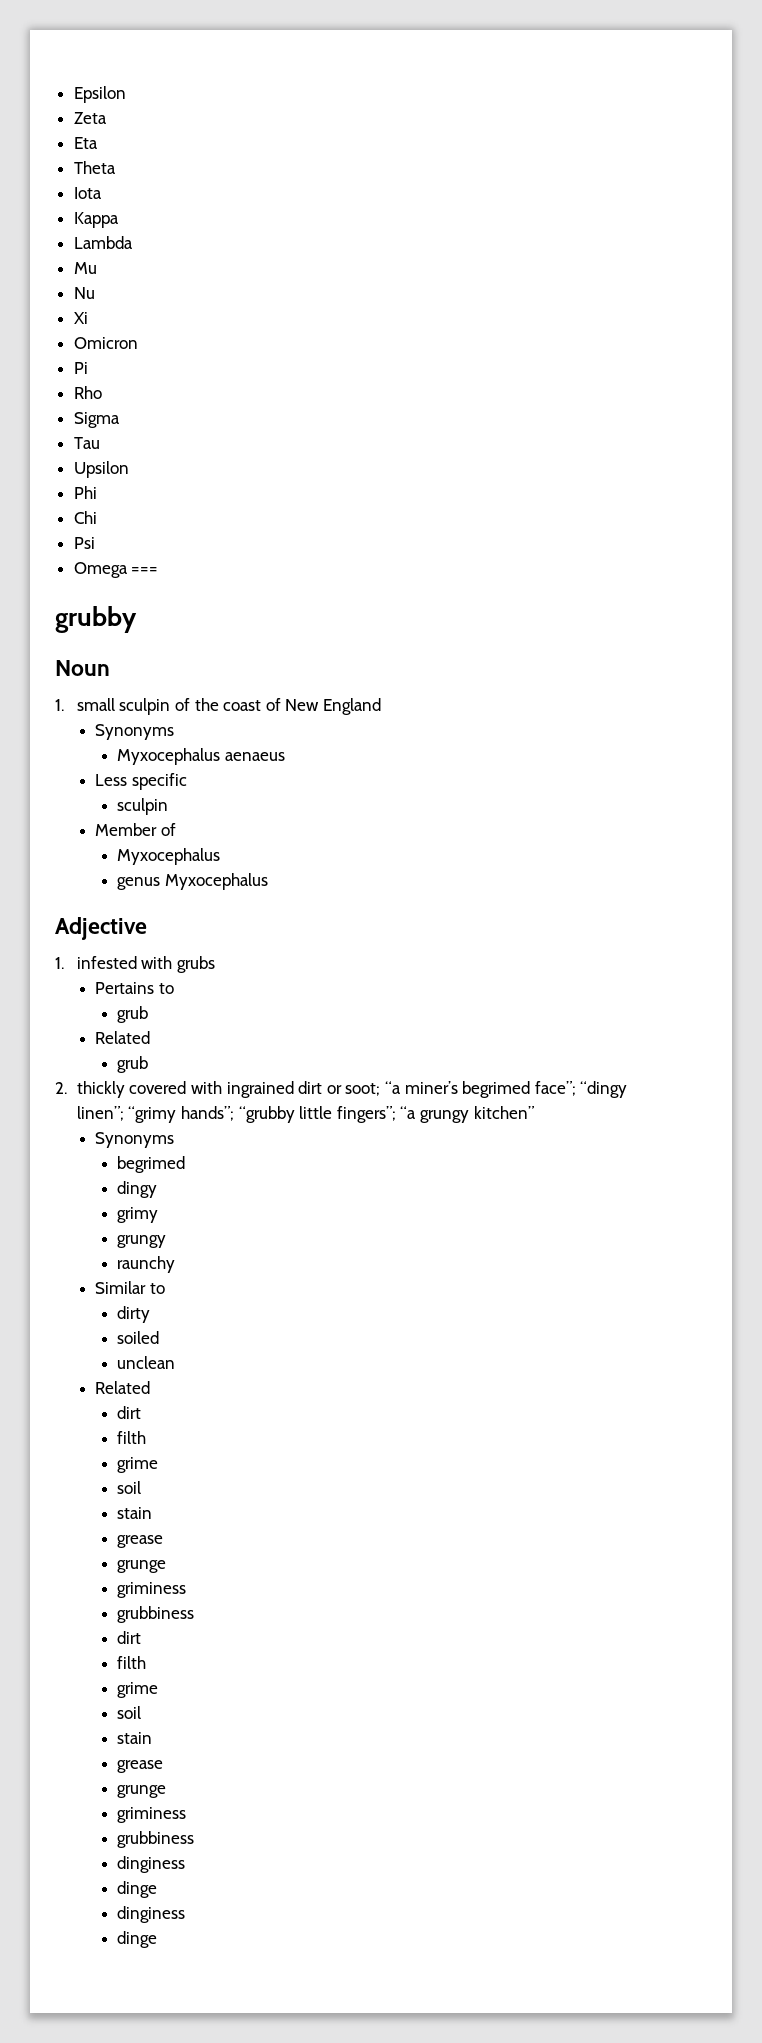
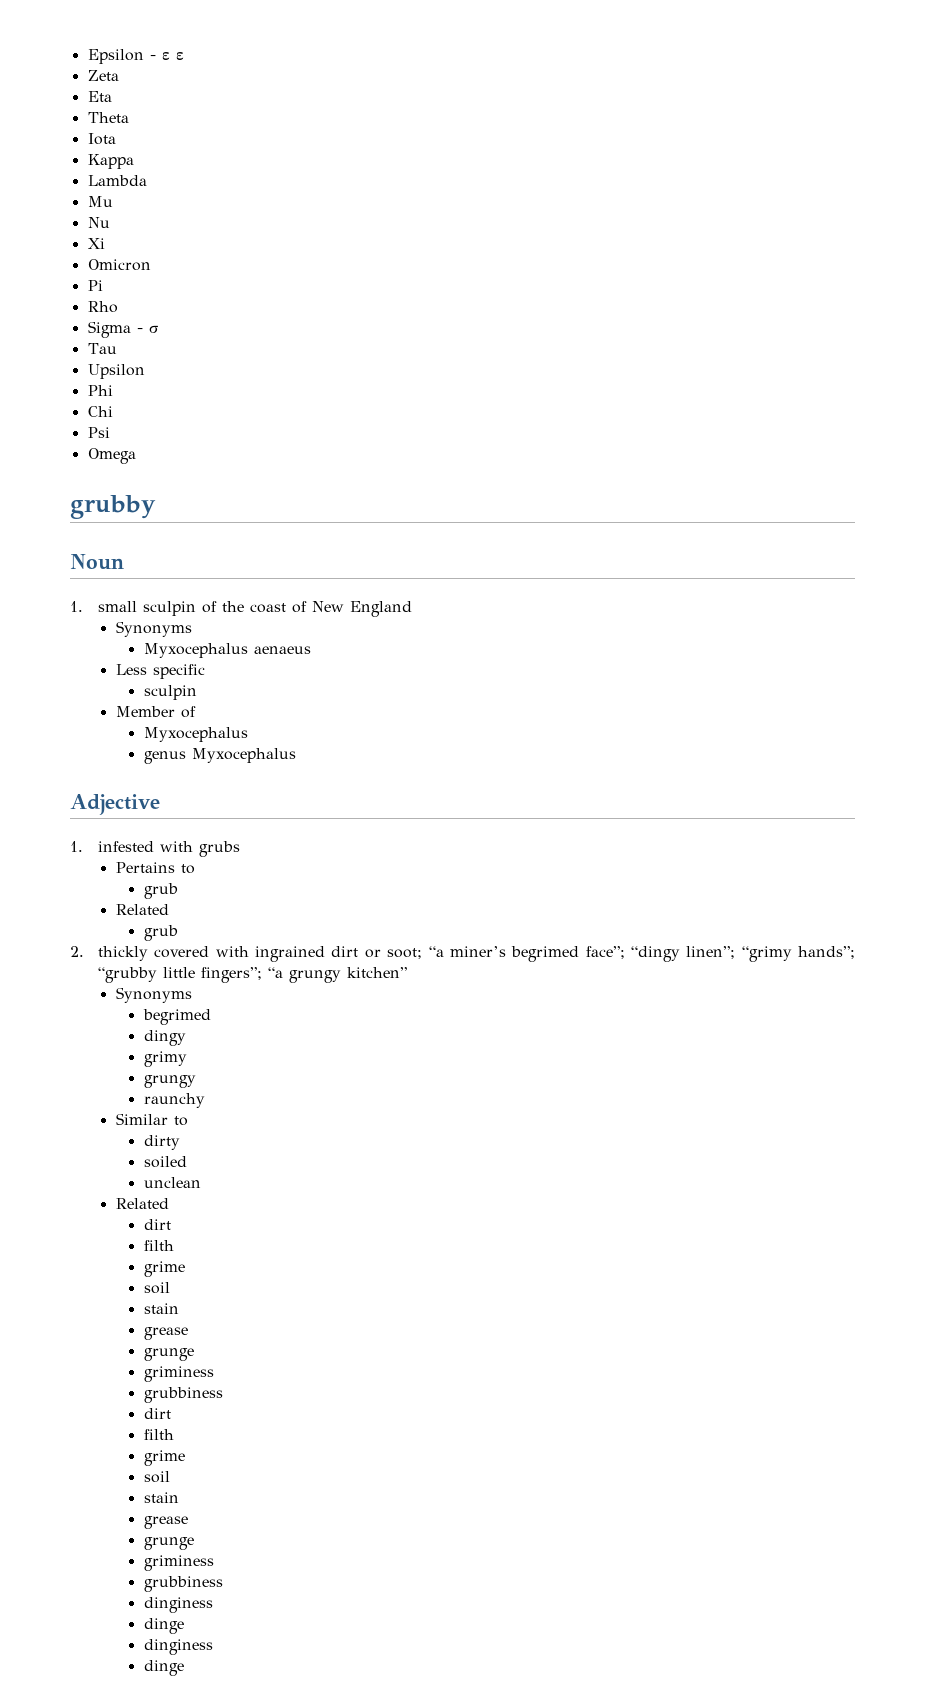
(126, 94) none -> [149,52,184,60] - ε ε
(120, 420) none -> [136,325,158,333] - σ
[131,567,159,574] === -> (136, 456) none

